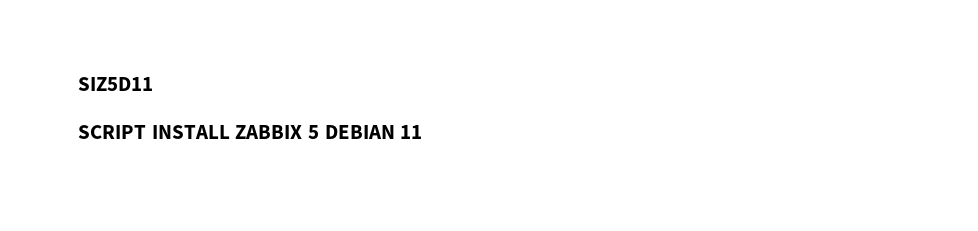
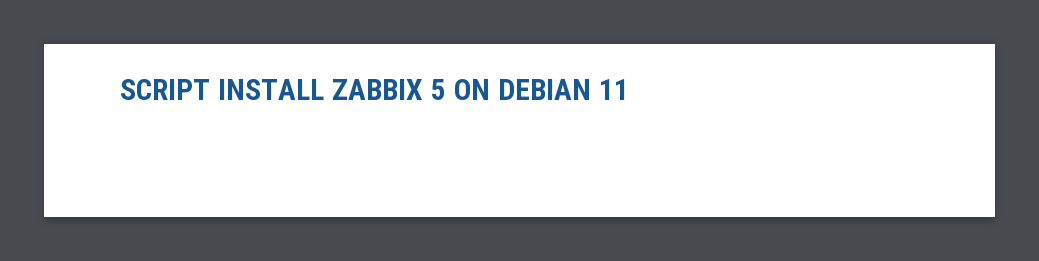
[78,77,153,91] SIZ5D11 // -> (120, 89) none
(320, 132) none -> [453,79,490,100] ON

